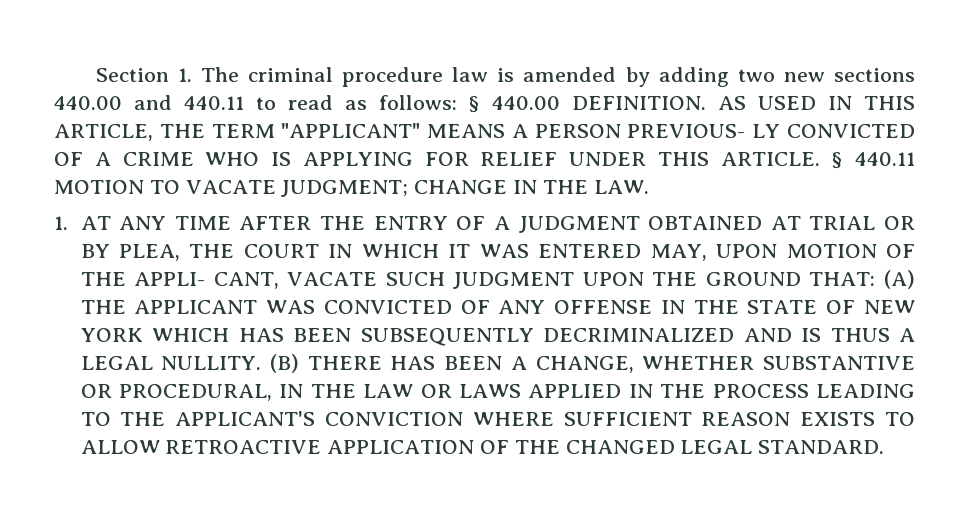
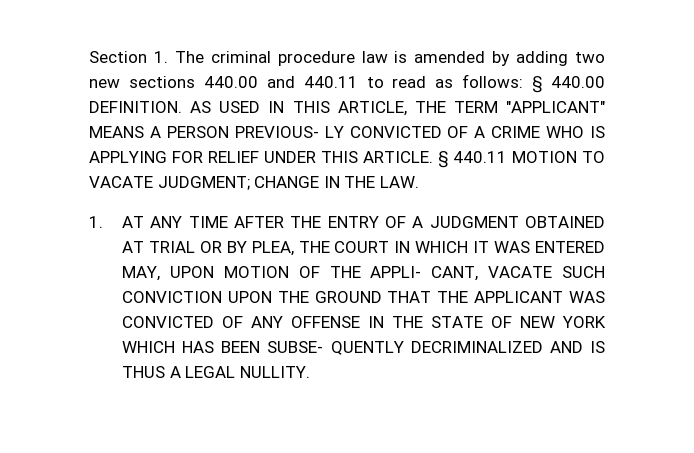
[453,272,575,289] JUDGMENT -> [122,291,223,303] CONVICTION
[809,270,915,289] THAT: (A) -> [387,291,432,303] THAT
[360,328,534,346] SUBSEQUENTLY -> [267,341,404,355] SUBSE- QUENTLY
[269,354,916,373] [80,384,915,401] [80,411,915,426] [80,440,885,454] (B) THERE HAS BEEN A CHANGE, WHETHER SUBSTANTIVE OR PROCEDURAL, IN THE LAW OR LAWS APPLIED IN THE PROCESS LEADING TO THE APPLICANT'S CONVICTION WHERE SUFFICIENT REASON EXISTS TO ALLOW RETROACTIVE APPLICATION OF THE CHANGED LEGAL STANDARD. -> (310, 372) none

